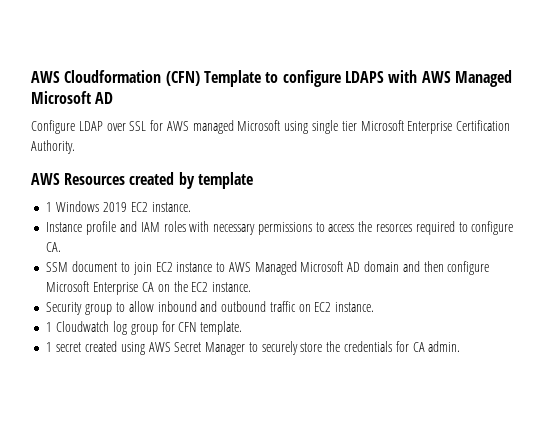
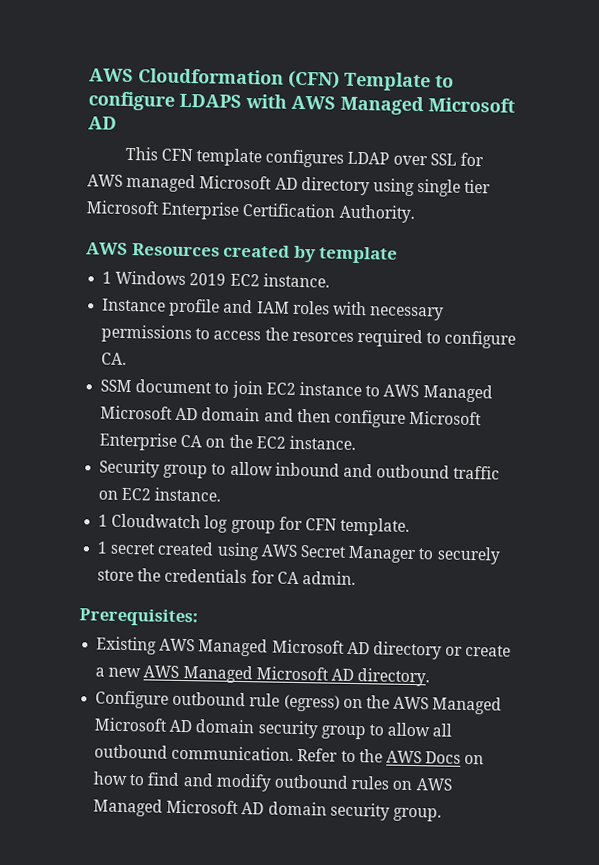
[31,120,75,134] Configure -> [124,146,345,168] This CFN template configures
(281, 125) none -> [274,176,370,196] AD directory
(461, 346) none -> [79,608,198,627] [96,636,512,660] [95,665,431,687] [95,690,503,715] [94,717,453,740] [94,744,485,765] [93,771,452,792] [93,798,442,822] // Prerequisites: // Existing AWS Managed Microsoft AD directory or create a new AWS Managed Microsoft AD directory. // Configure outbound rule (egress) on the AWS Managed Microsoft AD domain security group to allow all outbound communication. Refer to the AWS Docs on how to find and modify outbound rules on AWS Managed Microsoft AD domain security group.

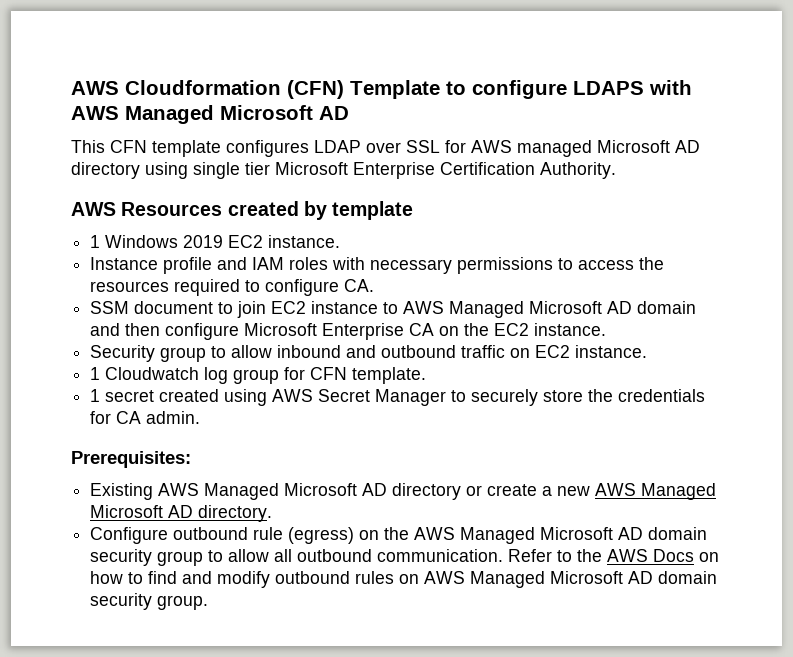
[291,331,354,342] resorces -> [90,281,170,292] resources

